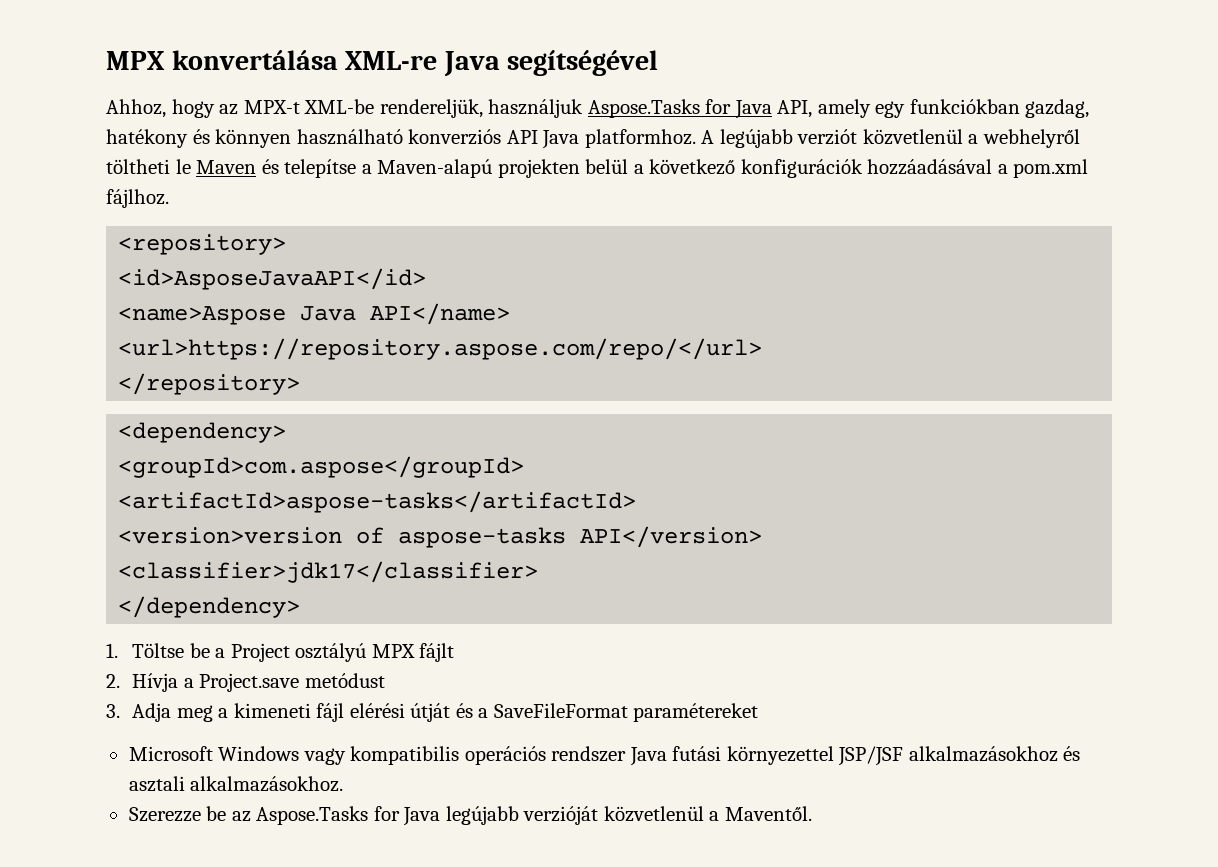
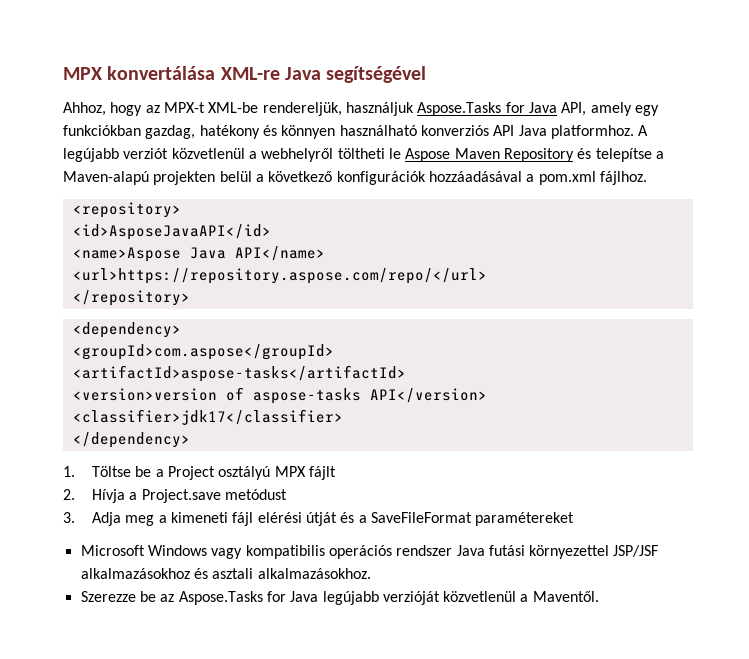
[196,160,257,174] Maven -> [405,148,574,162] Aspose Maven Repository

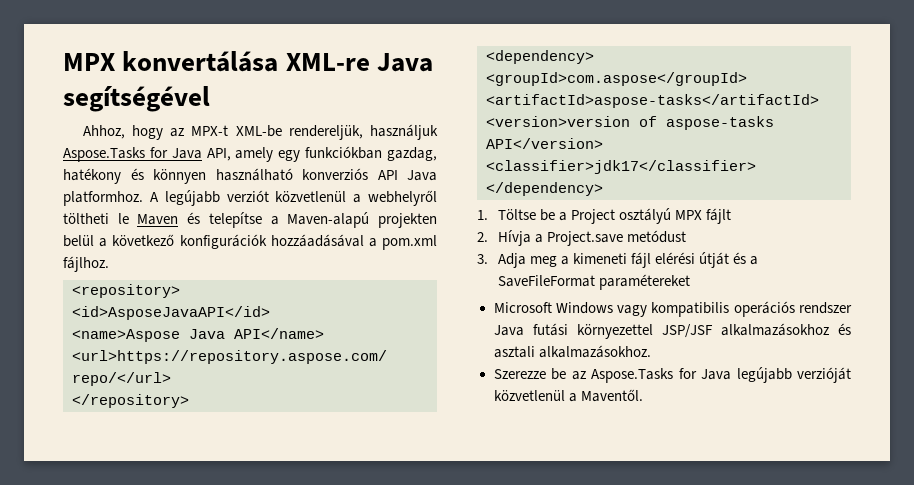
[405,148,574,162] Aspose Maven Repository -> [137,214,179,225] Maven

